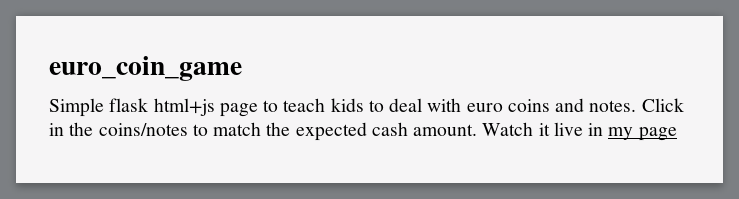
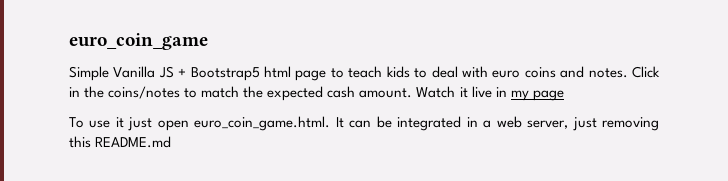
[109,98,215,116] flask html+js -> [113,66,292,81] Vanilla JS + Bootstrap5 html
(677, 134) none -> [69,116,659,131] [69,136,172,148] // To use it just open euro_coin_game.html. It can be integrated in a web server, just removing this README.md

